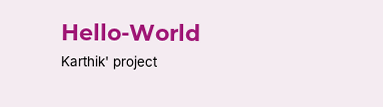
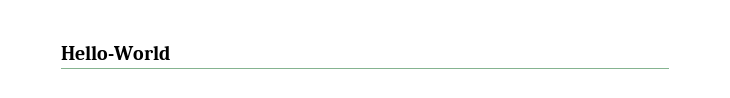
[60,55,158,70] // Karthik' project -> (170, 52) none

